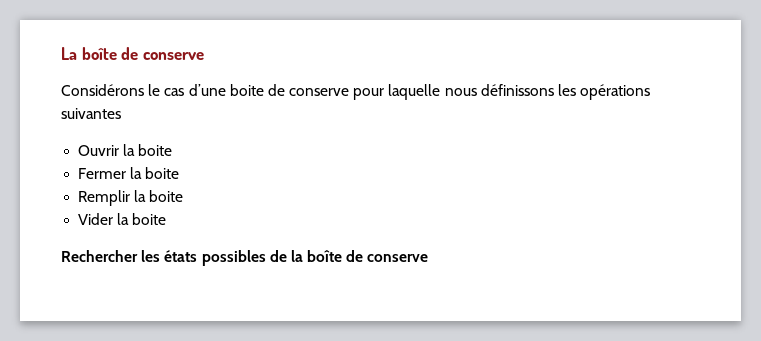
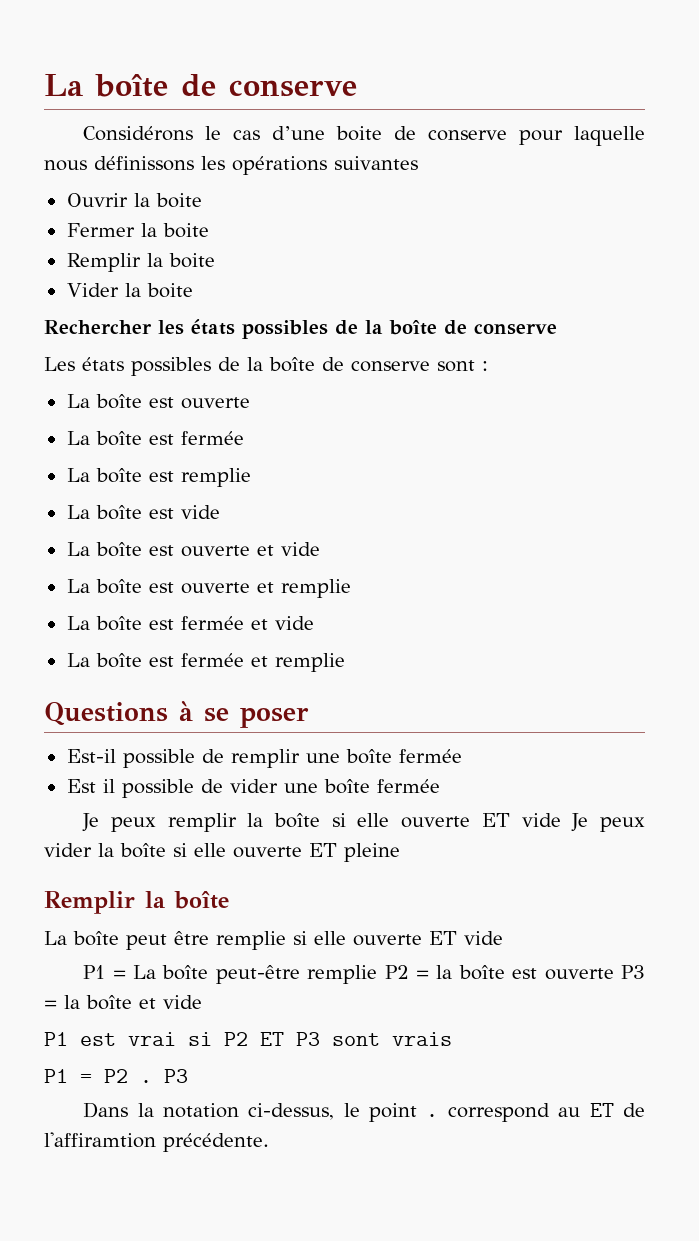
(429, 258) none -> [44,357,488,376] [66,394,250,409] [66,431,244,446] [66,468,251,487] [66,505,220,520] [66,542,320,557] [66,579,351,598] [66,616,314,631] [66,653,345,672] [44,701,309,728] [66,749,462,768] [66,779,440,798] [82,813,645,832] [44,843,400,862] [44,891,229,914] [44,931,503,950] [83,965,646,984] [44,995,202,1010] [44,1032,452,1046] [44,1069,188,1083] [83,1102,645,1122] [44,1132,269,1152] // Les états possibles de la boîte de conserve sont : // La boîte est ouverte // La boîte est fermée // La boîte est remplie // La boîte est vide // La boîte est ouverte et vide // La boîte est ouverte et remplie // La boîte est fermée et vide // La boîte est fermée et remplie // Questions à se poser // Est-il possible de remplir une boîte fermée // Est il possible de vider une boîte fermée // Je peux remplir la boîte si elle ouverte ET vide Je peux vider la boîte si elle ouverte ET pleine // Remplir la boîte // La boîte peut être remplie si elle ouverte ET vide // P1 = La boîte peut-être remplie P2 = la boîte est ouverte P3 = la boîte et vide // P1 est vrai si P2 ET P3 sont vrais // P1 = P2 . P3 // Dans la notation ci-dessus, le point . correspond au ET de l'affiramtion précédente.

